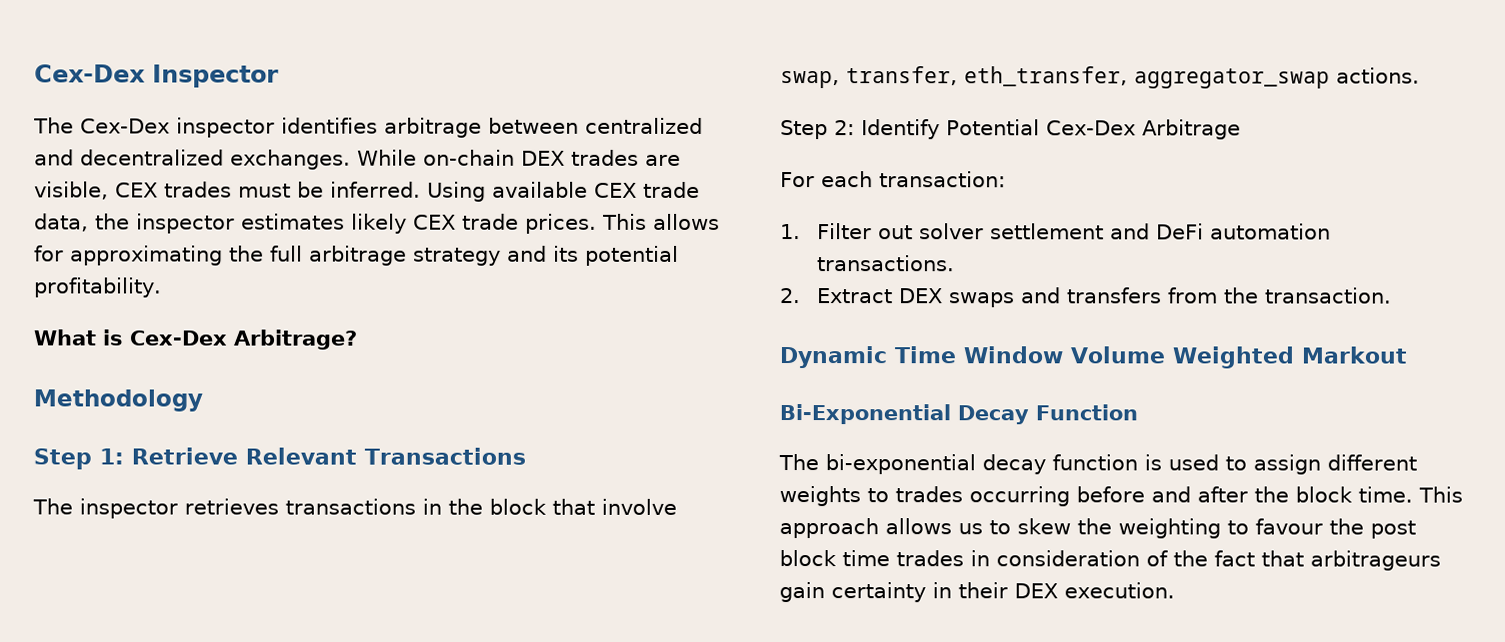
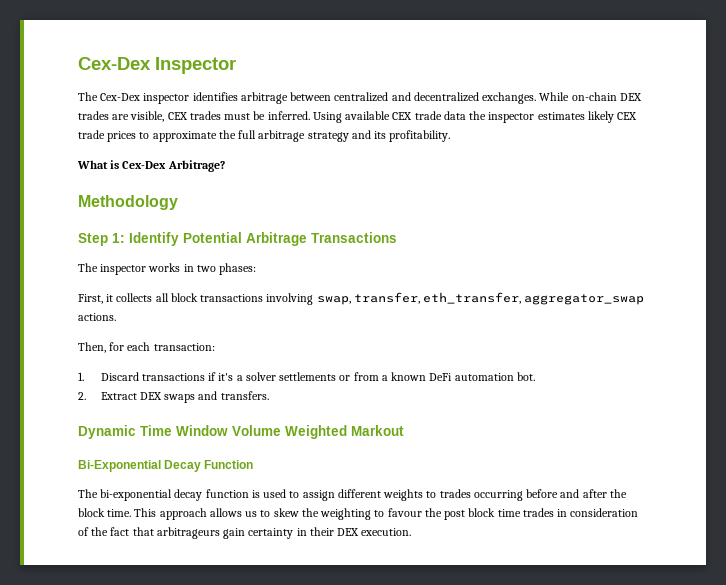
[34,213,89,232] data, -> [443,111,466,120] data
[524,213,720,234] [34,245,223,266] prices. This allows for approximating -> [107,131,217,142] prices to approximate
[584,245,679,266] potential -> (387, 135) none
[131,447,357,465] Retrieve Relevant -> [129,232,307,246] Identify Potential Arbitrage
[184,498,677,515] retrieves transactions in the block that involve -> [148,263,257,275] [78,293,314,305] works in two phases: // First, it collects all block transactions involving
[780,119,1241,140] [780,171,1006,188] [780,223,1150,240] Step 2: Identify Potential Cex-Dex Arbitrage // For each transaction: // 1. Filter out solver settlement and -> [78,342,215,353] [78,372,427,381] Then, for each transaction: // 1. Discard transactions if it's a solver settlements or from a known
[816,255,955,272] transactions. -> [516,372,535,381] bot.
[1066,287,1392,304] transfers from the transaction. -> [220,391,269,400] transfers.

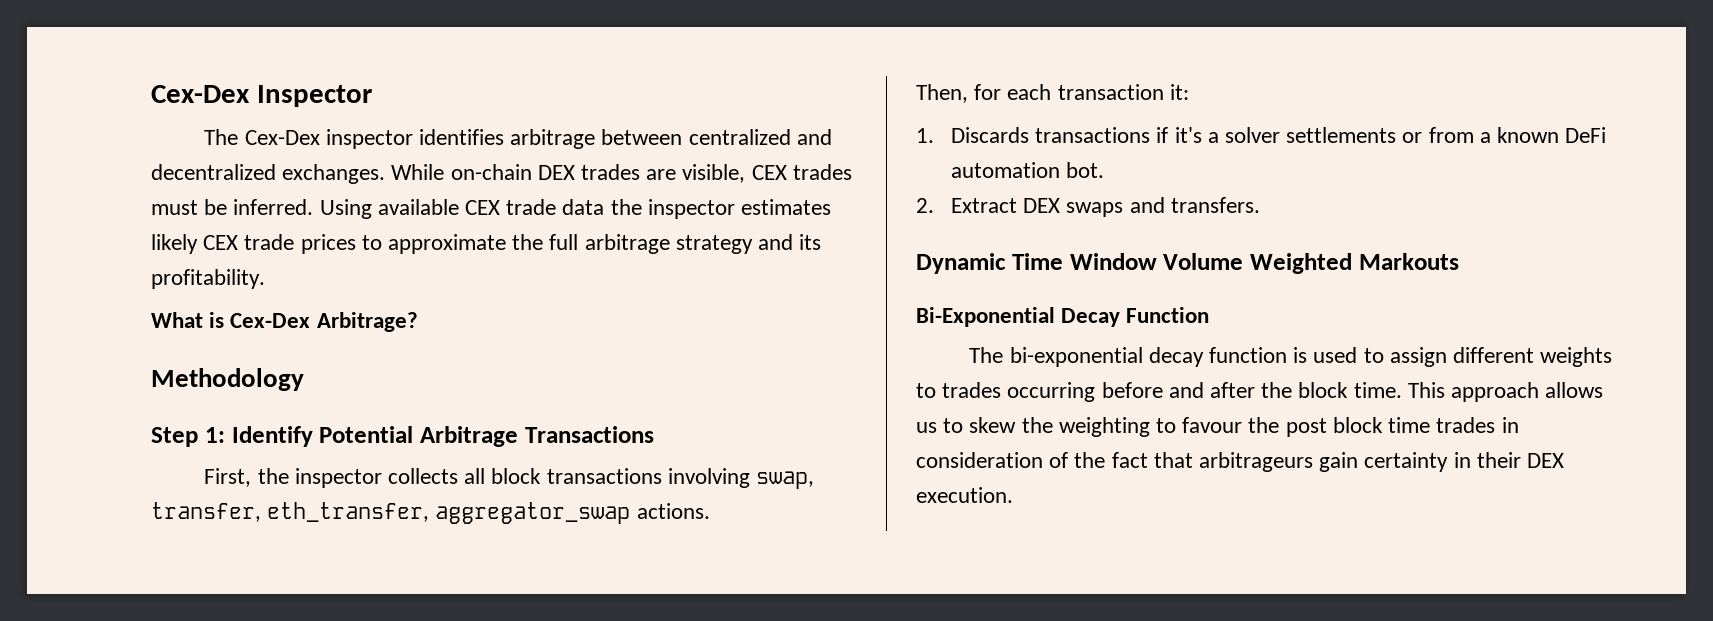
[78,263,257,275] [78,294,114,304] The inspector works in two phases: // First, it -> [204,468,382,488] First, the inspector
[153,343,215,351] transaction: -> [1057,84,1189,100] transaction it:
[100,372,139,381] Discard -> [951,127,1030,143] Discards
[351,425,404,436] Markout -> [1358,253,1459,270] Markouts

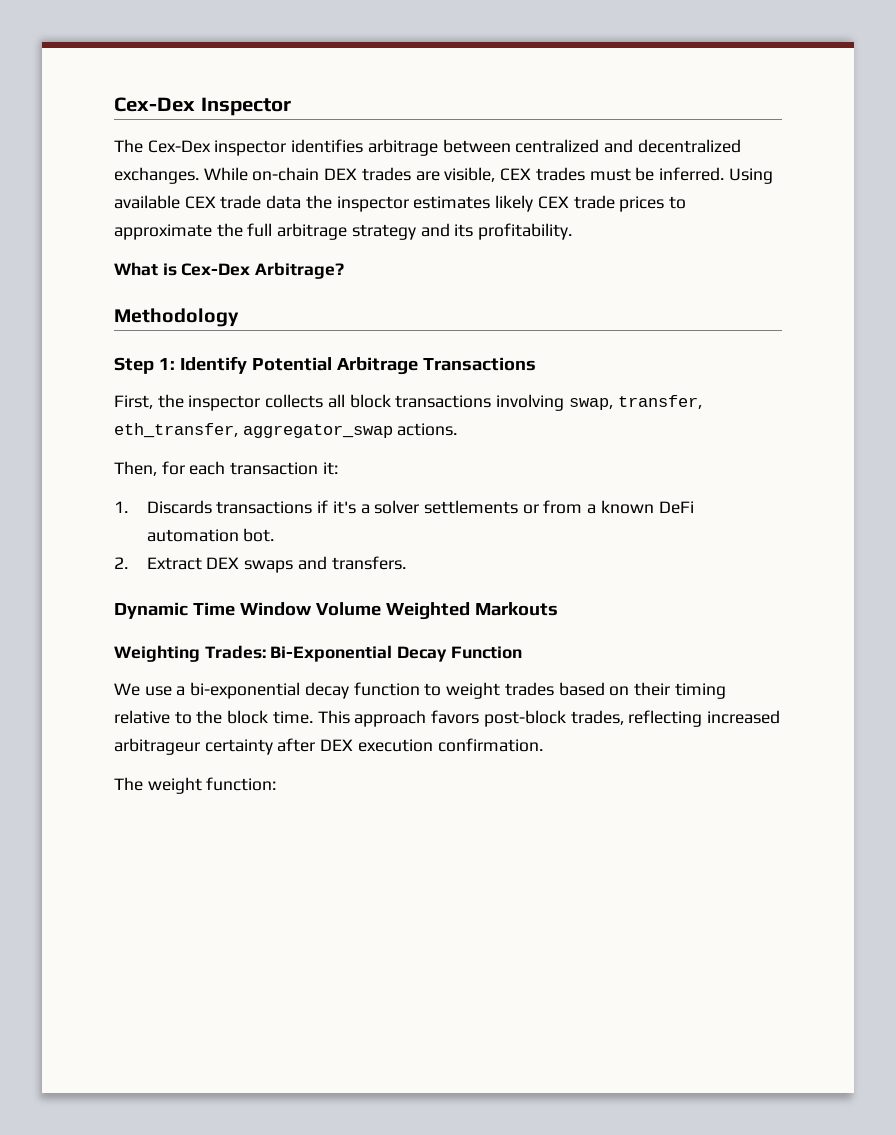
(1459, 261) none -> [114,645,266,662] Weighting Trades:
[969,347,1613,367] [916,382,1256,402] The bi-exponential decay function is used to assign different weights to trades occurring before and after -> [114,682,726,699] [114,710,192,724] We use a bi-exponential decay function to weight trades based on their timing relative to
[1545,382,1604,398] [916,417,1519,437] [916,452,1565,472] [916,487,1013,503] allows us to skew the weighting to favour the post block time trades in consideration of the fact that arbitrageurs gain certainty in their DEX execution. -> [431,710,780,727] [114,738,543,755] [114,777,277,794] favors post-block trades, reflecting increased arbitrageur certainty after DEX execution confirmation. // The weight function:

